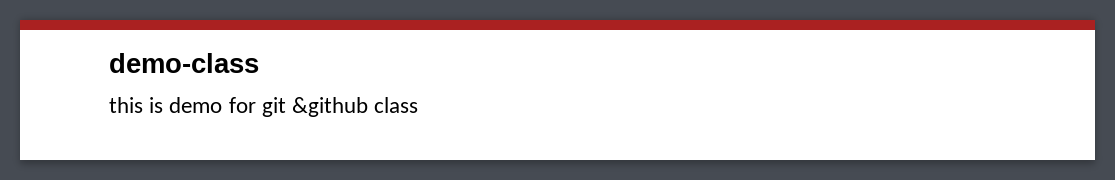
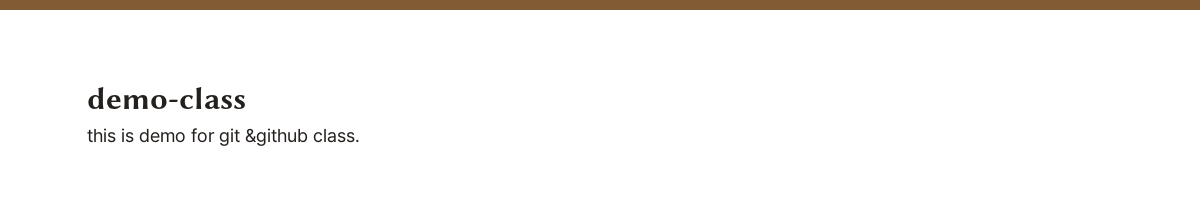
[374,97,419,113] class -> [313,128,360,143] class.

